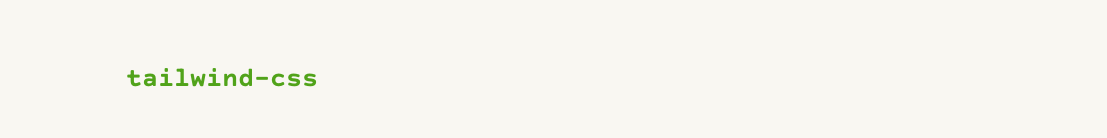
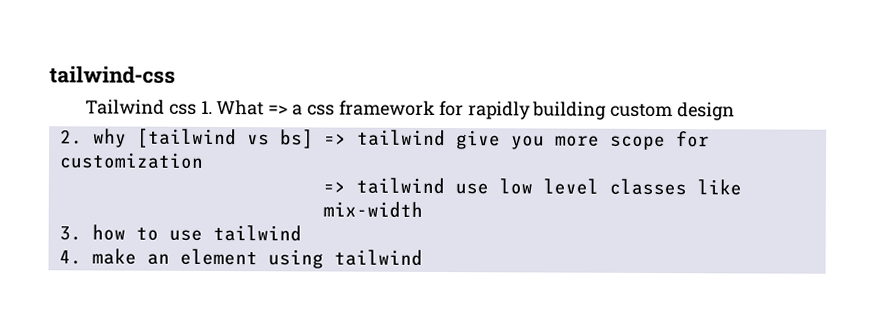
(318, 77) none -> [84,99,736,121] [59,128,710,151] [58,152,204,169] [322,177,742,196] [322,201,423,218] [58,224,302,242] [58,248,423,269] // Tailwind css 1. What => a css framework for rapidly building custom design // 2. why [tailwind vs bs] => tailwind give you more scope for customization // => tailwind use low level classes like mix-width // 3. how to use tailwind // 4. make an element using tailwind

